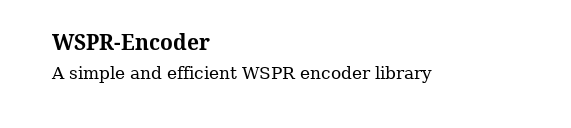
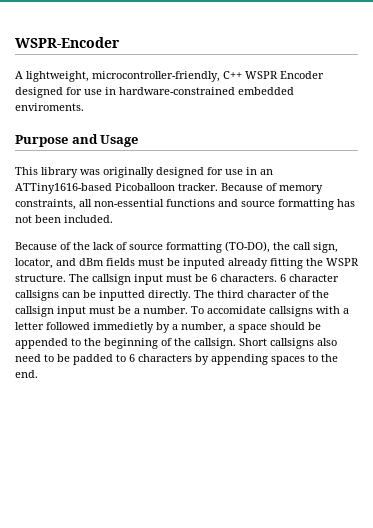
[69,66,432,83] simple and efficient WSPR encoder library -> [26,71,324,82] [15,87,294,98] [15,103,84,111] [15,134,139,147] [15,167,273,178] [15,183,323,194] [15,199,355,210] [15,215,113,223] [15,241,338,253] [15,258,359,269] [15,274,339,285] [15,290,329,301] [15,306,349,317] [15,322,321,333] [15,338,337,349] [15,354,338,365] [15,370,38,378] lightweight, microcontroller-friendly, C++ WSPR Encoder designed for use in hardware-constrained embedded enviroments. // Purpose and Usage // This library was originally designed for use in an ATTiny1616-based Picoballoon tracker. Because of memory constraints, all non-essential functions and source formatting has not been included. // Because of the lack of source formatting (TO-DO), the call sign, locator, and dBm fields must be inputed already fitting the WSPR structure. The callsign input must be 6 characters. 6 character callsigns can be inputted directly. The third character of the callsign input must be a number. To accomidate callsigns with a letter followed immedietly by a number, a space should be appended to the beginning of the callsign. Short callsigns also need to be padded to 6 characters by appending spaces to the end.

